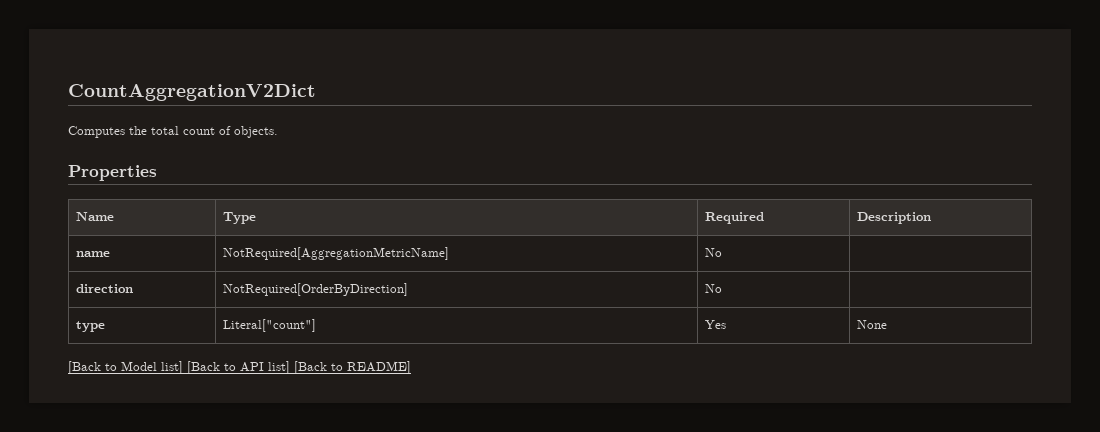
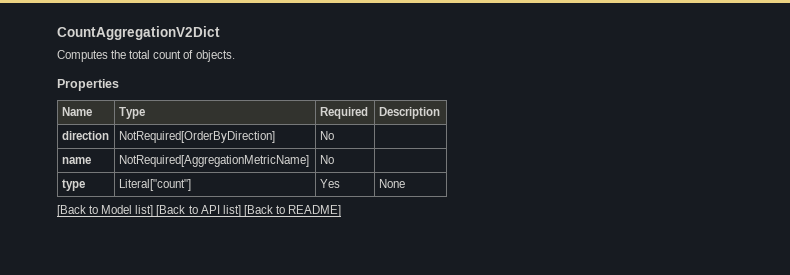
[76,251,111,257] [223,247,450,260] [705,248,723,257] [76,284,134,293] [223,283,409,296] name | NotRequired[AggregationMetricName] | No | // direction | NotRequired[OrderByDirection] -> [61,131,109,140] [118,131,275,143] [319,131,334,140] [61,157,91,164] [118,155,309,167] direction | NotRequired[OrderByDirection] | No | // name | NotRequired[AggregationMetricName]

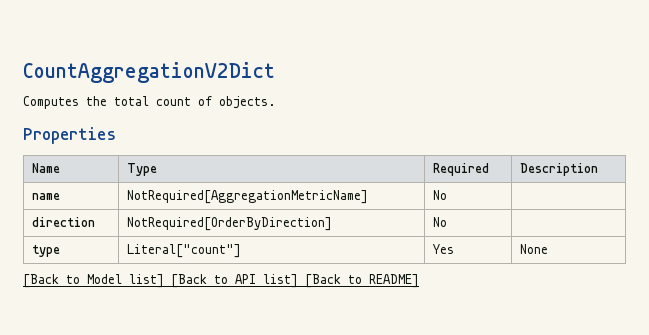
[61,131,109,140] [118,131,275,143] [319,131,334,140] [61,157,91,164] [118,155,309,167] direction | NotRequired[OrderByDirection] | No | // name | NotRequired[AggregationMetricName] -> [31,193,60,200] [126,190,368,204] [432,190,447,200] [31,217,95,227] [126,217,332,231] name | NotRequired[AggregationMetricName] | No | // direction | NotRequired[OrderByDirection]

